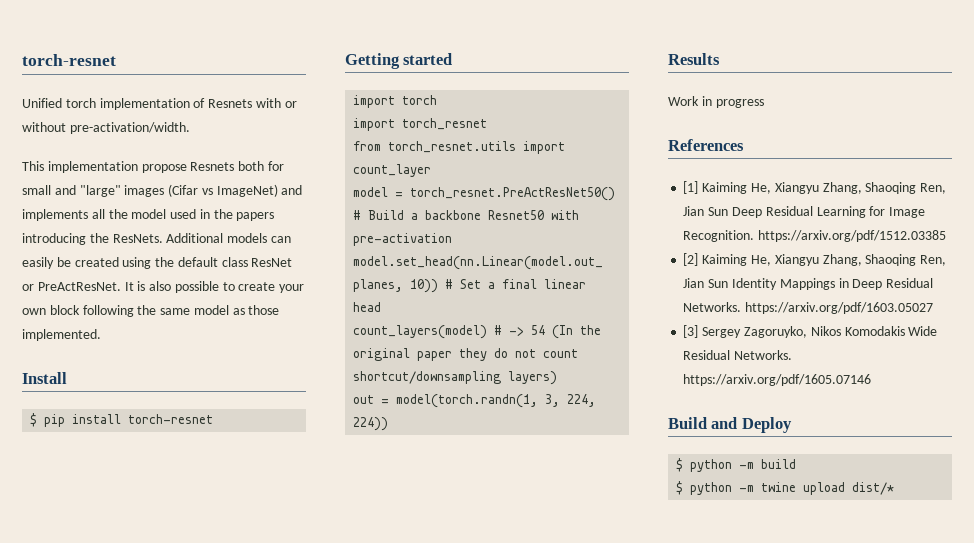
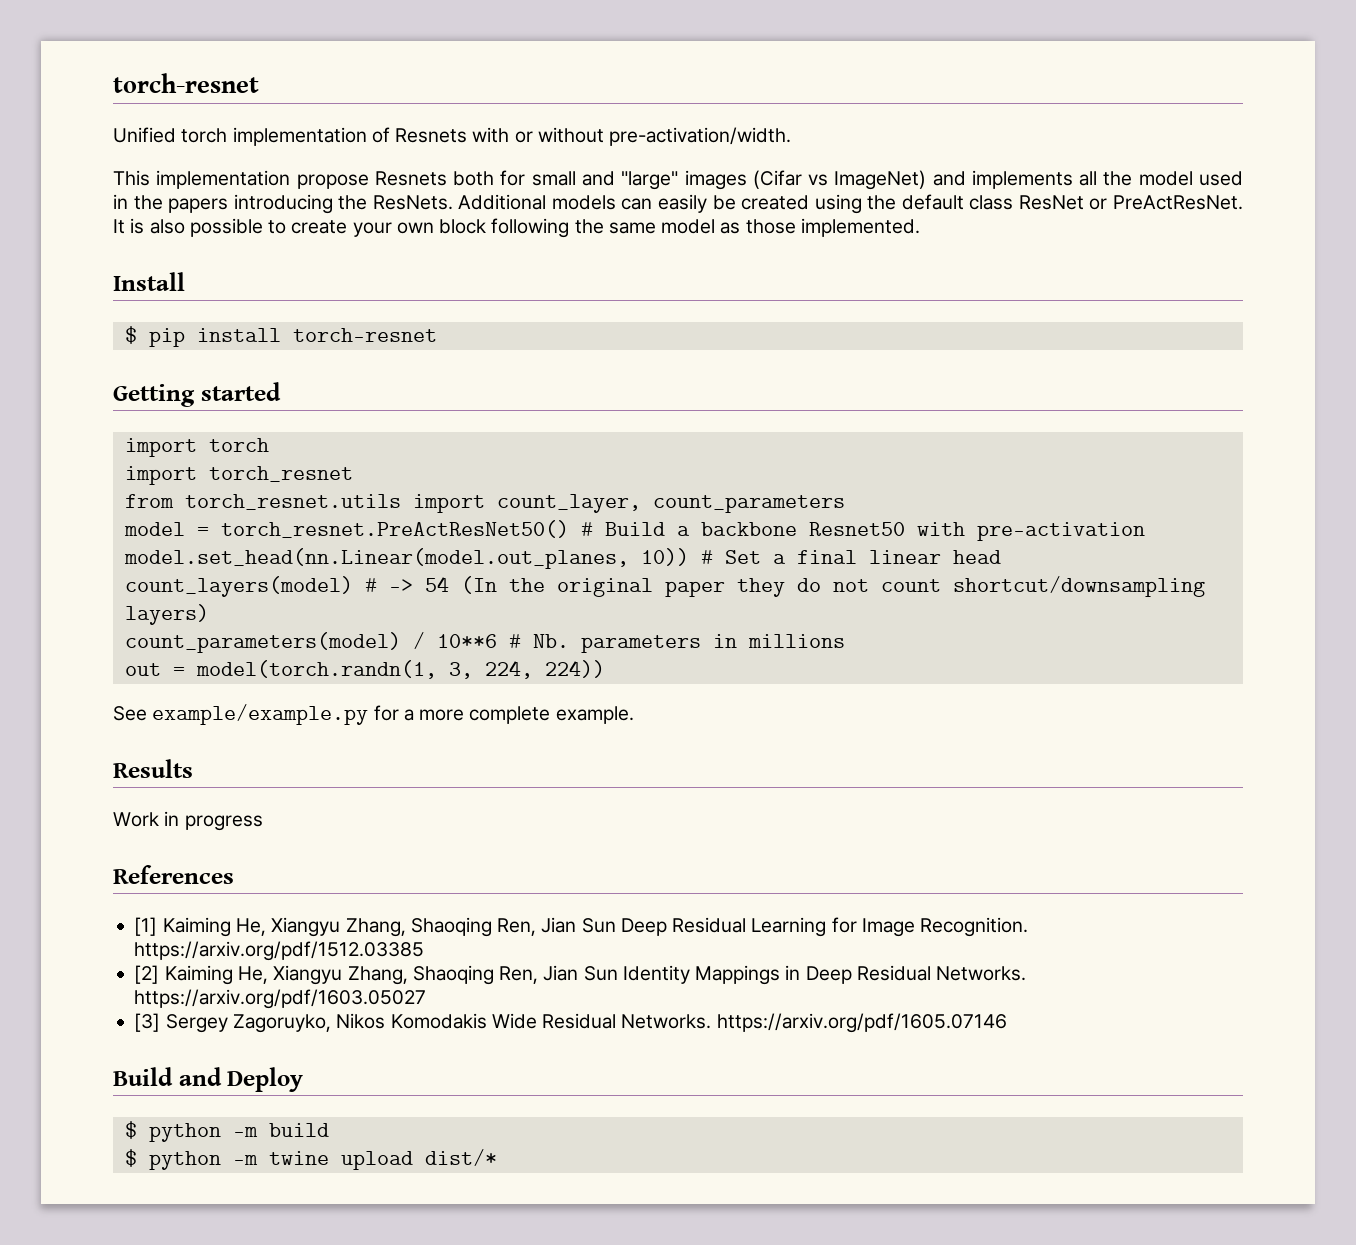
[353,164,432,177] count_layer -> [496,494,845,513] count_layer, count_parameters
(558, 378) none -> [124,632,845,653] // count_parameters(model) / 10**6 # Nb. parameters in millions
(389, 424) none -> [113,704,634,725] // See example/example.py for a more complete example.

